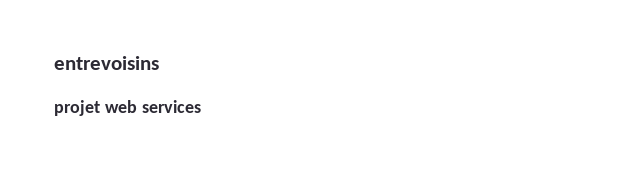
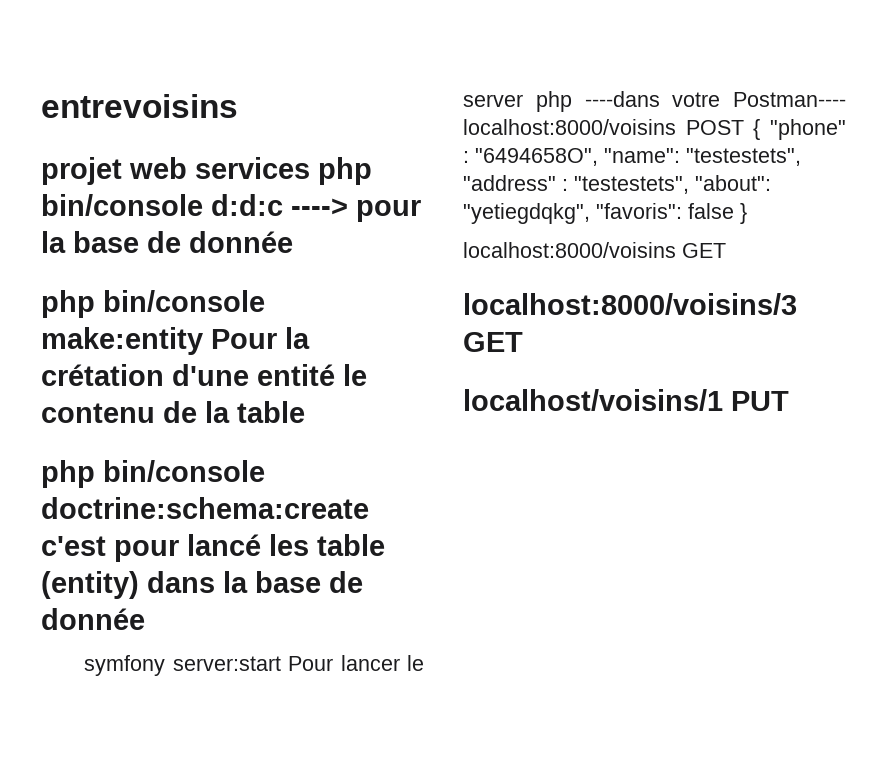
(201, 106) none -> [318,157,372,185] [41,194,421,222] [41,231,293,253] [41,290,265,318] [41,327,310,355] [41,364,367,386] [41,401,305,423] [41,460,265,488] [41,497,369,519] [41,534,385,562] [41,571,363,599] [41,608,145,630] [84,655,424,676] [463,91,846,112] [463,119,846,140] [463,148,801,166] [463,175,771,194] [463,203,747,224] [463,242,726,258] [463,293,797,315] [463,332,523,352] [463,389,789,411] php bin/console d:d:c ----> pour la base de donnée // php bin/console make:entity Pour la crétation d'une entité le contenu de la table // php bin/console doctrine:schema:create c'est pour lancé les table (entity) dans la base de donnée // symfony server:start Pour lancer le server php ----dans votre Postman---- localhost:8000/voisins POST { "phone" : "6494658O", "name": "testestets", "address" : "testestets", "about": "yetiegdqkg", "favoris": false } // localhost:8000/voisins GET // localhost:8000/voisins/3 GET // localhost/voisins/1 PUT

